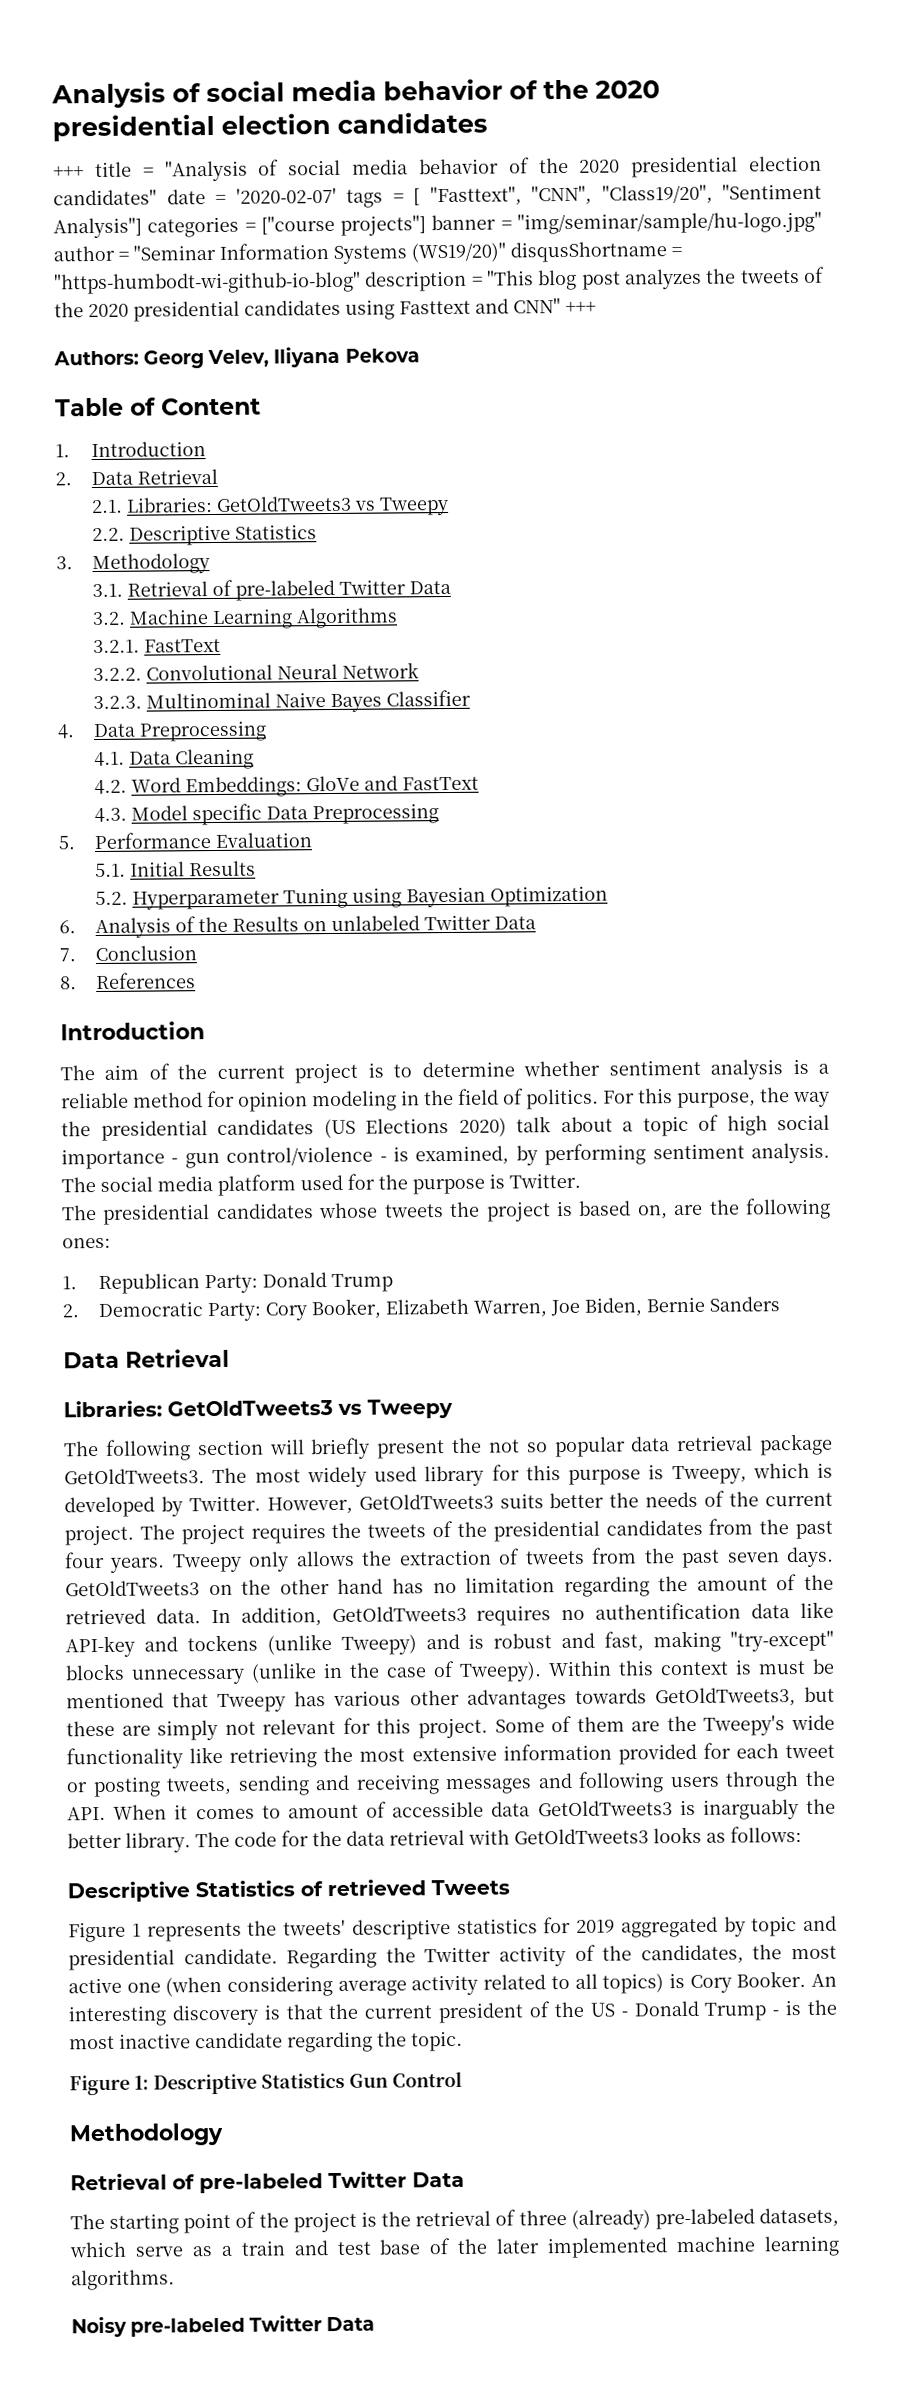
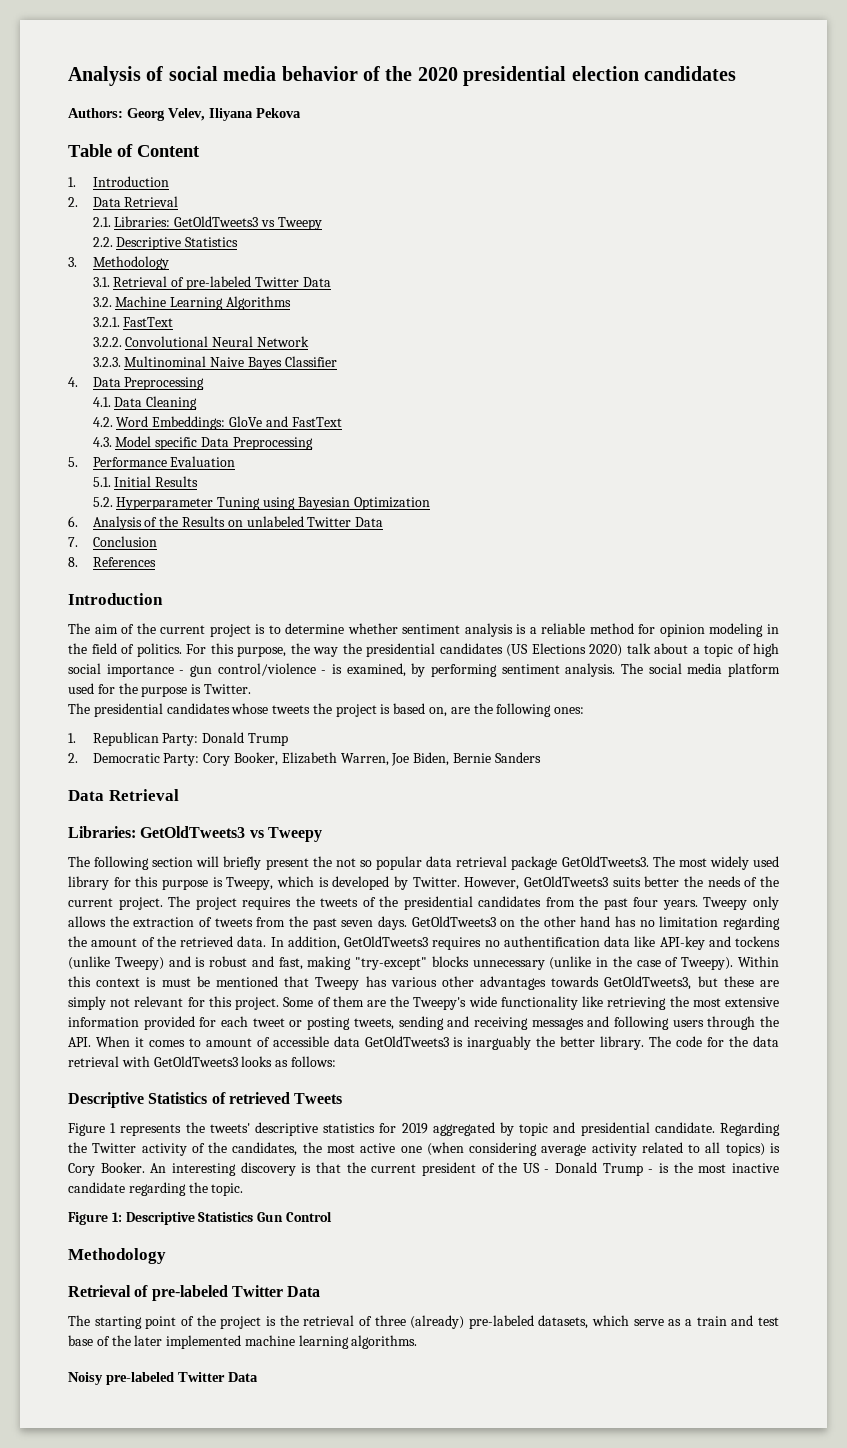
[53,155,823,182] [53,183,822,208] [53,211,822,239] [53,241,682,264] [54,266,826,295] [54,298,596,322] // +++ title = "Analysis of social media behavior of the 2020 presidential election candidates" date = '2020-02-07' tags = [ "Fasttext", "CNN", "Class19/20", "Sentiment Analysis"] categories = ["course projects"] banner = "img/seminar/sample/hu-logo.jpg" author = "Seminar Information Systems (WS19/20)" disqusShortname = "https-humbodt-wi-github-io-blog" description = "This blog post analyzes the tweets of the 2020 presidential candidates using Fasttext and CNN" +++ -> (736, 73) none

